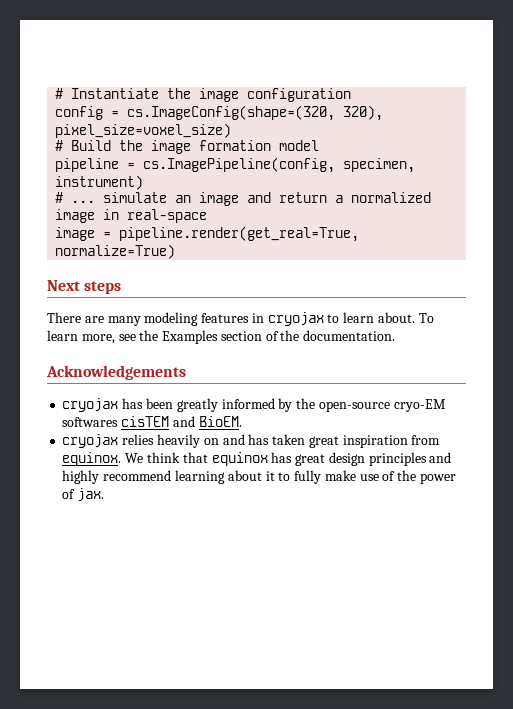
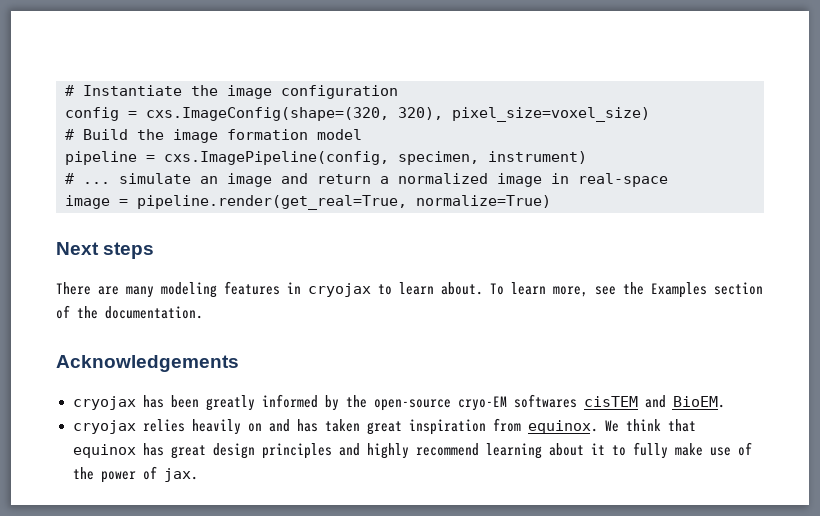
[127,105,336,121] cs.ImageConfig(shape=(320, -> [146,107,389,121] cxs.ImageConfig(shape=(320,
[143,157,336,173] cs.ImagePipeline(config, -> [164,151,389,165] cxs.ImagePipeline(config,

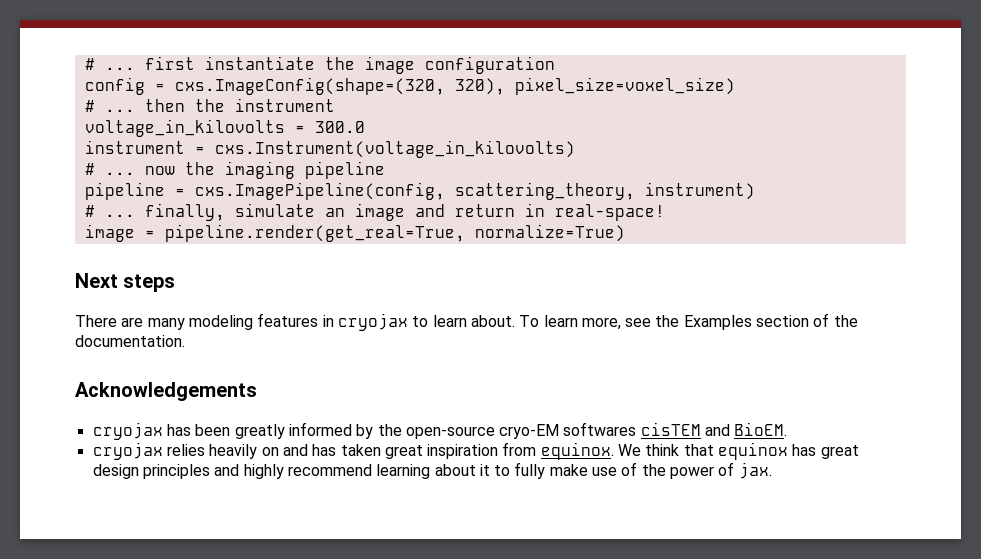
[65,85,182,96] # Instantiate -> [84,56,315,70] # ... first instantiate
[83,129,362,143] Build the image formation model -> [104,98,335,112] [84,119,365,137] [84,140,575,158] [84,161,385,179] ... then the instrument // voltage_in_kilovolts = 300.0 // instrument = cxs.Instrument(voltage_in_kilovolts) // # ... now the imaging pipeline
[398,151,479,165] specimen, -> [454,182,635,200] scattering_theory,
(110, 183) none -> [144,203,225,221] finally,
[380,173,668,187] a normalized image in real-space -> [524,203,665,221] in real-space!

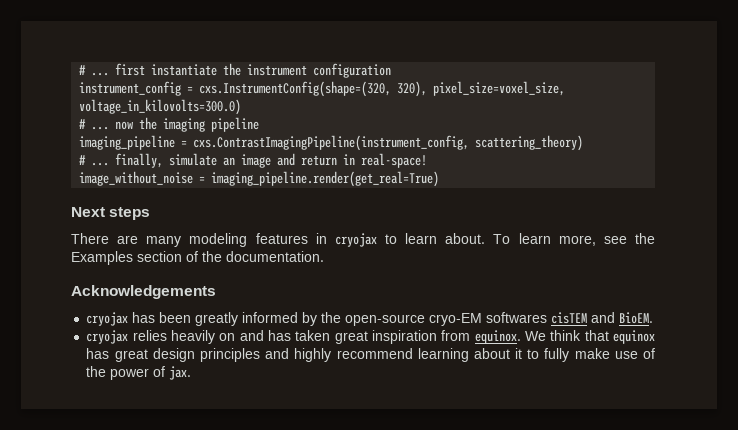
[364,56,415,74] image -> [247,64,308,76] instrument
[84,77,735,95] [84,98,335,112] [84,119,365,137] [84,140,575,158] config = cxs.ImageConfig(shape=(320, 320), pixel_size=voxel_size) // # ... then the instrument // voltage_in_kilovolts = 300.0 // instrument = cxs.Instrument(voltage_in_kilovolts) -> [79,81,566,97] [79,99,242,115] instrument_config = cxs.InstrumentConfig(shape=(320, 320), pixel_size=voxel_size, voltage_in_kilovolts=300.0)
[84,182,755,200] pipeline = cxs.ImagePipeline(config, scattering_theory, instrument) -> [79,135,584,151] imaging_pipeline = cxs.ContrastImagingPipeline(instrument_config, scattering_theory)
[84,224,625,242] image = pipeline.render(get_real=True, normalize=True) -> [79,171,440,187] image_without_noise = imaging_pipeline.render(get_real=True)

